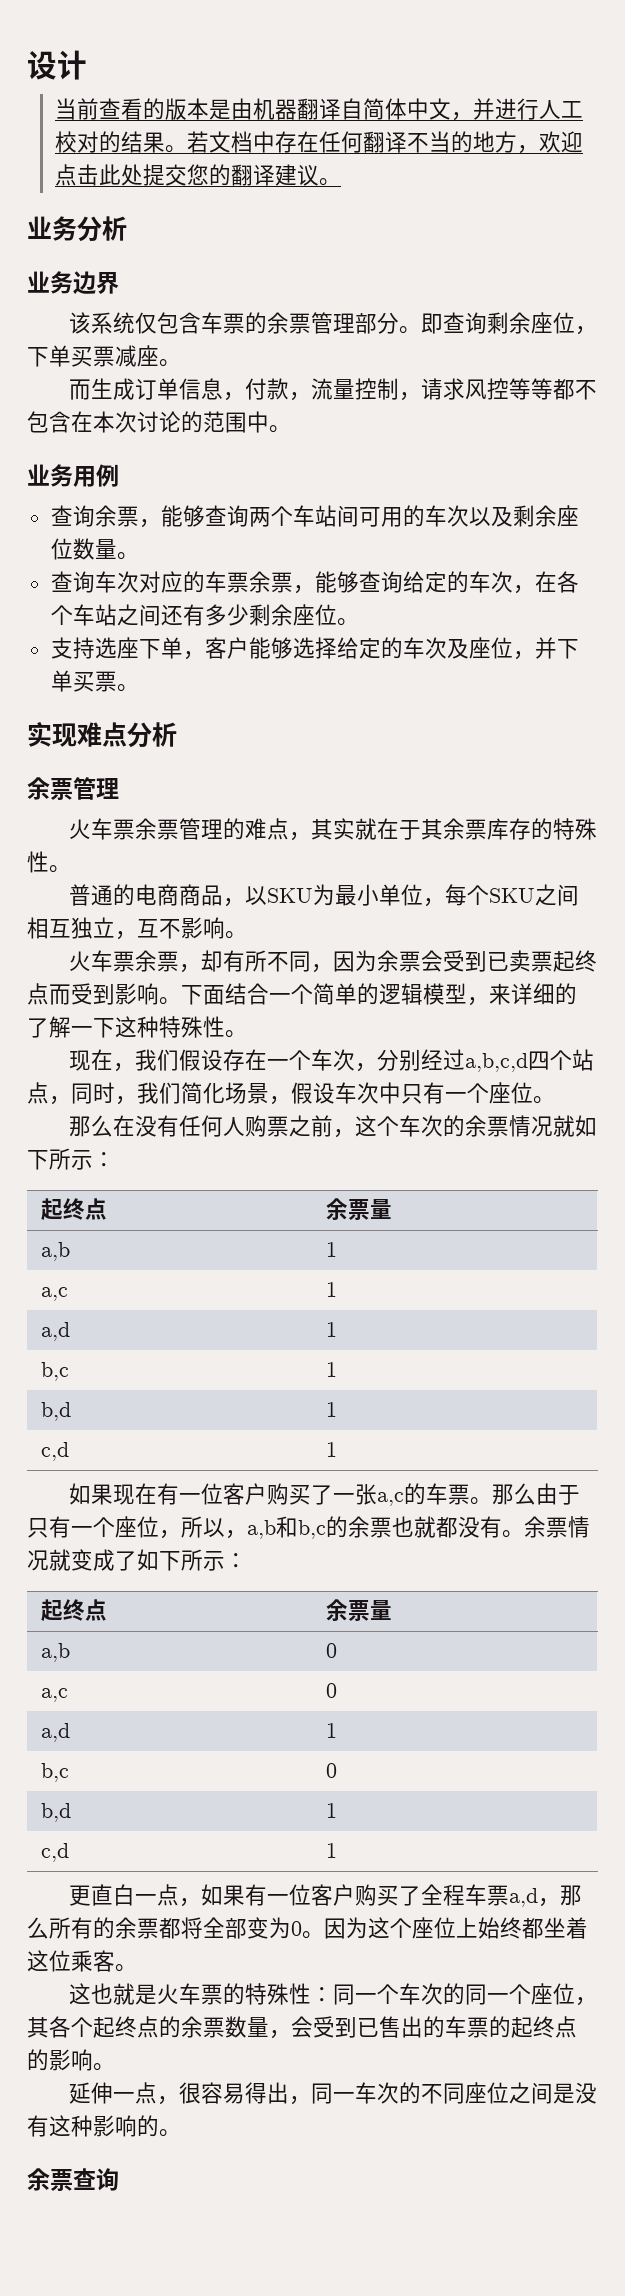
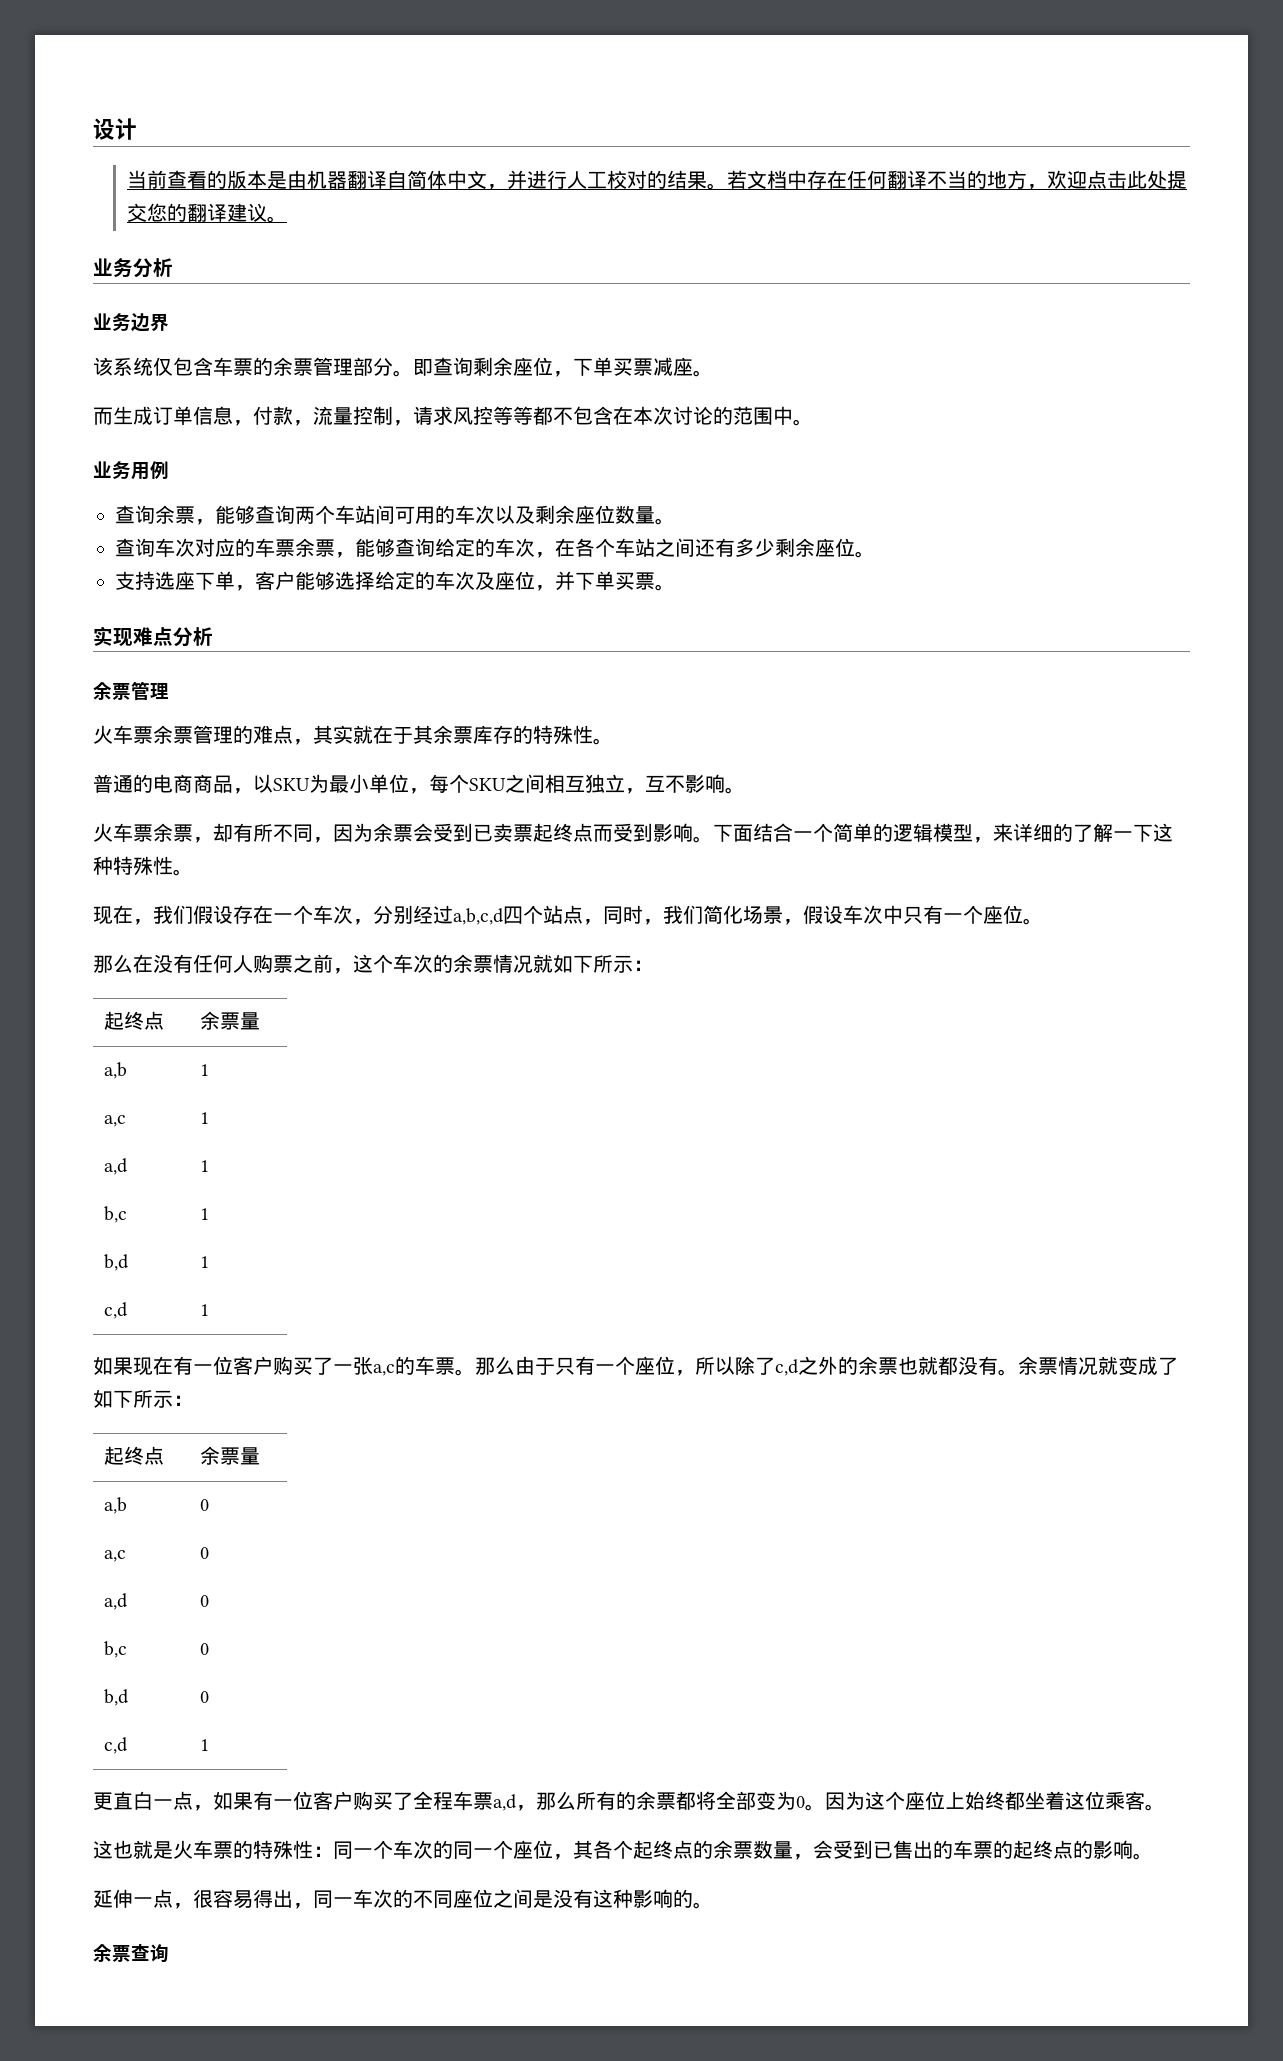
[225,1516,326,1539] ，a,b和b,c -> [735,1356,838,1376] 除了c,d之外
[326,1723,338,1738] 1 -> [199,1595,209,1607] 0
[326,1803,338,1818] 1 -> [199,1691,209,1703] 0

